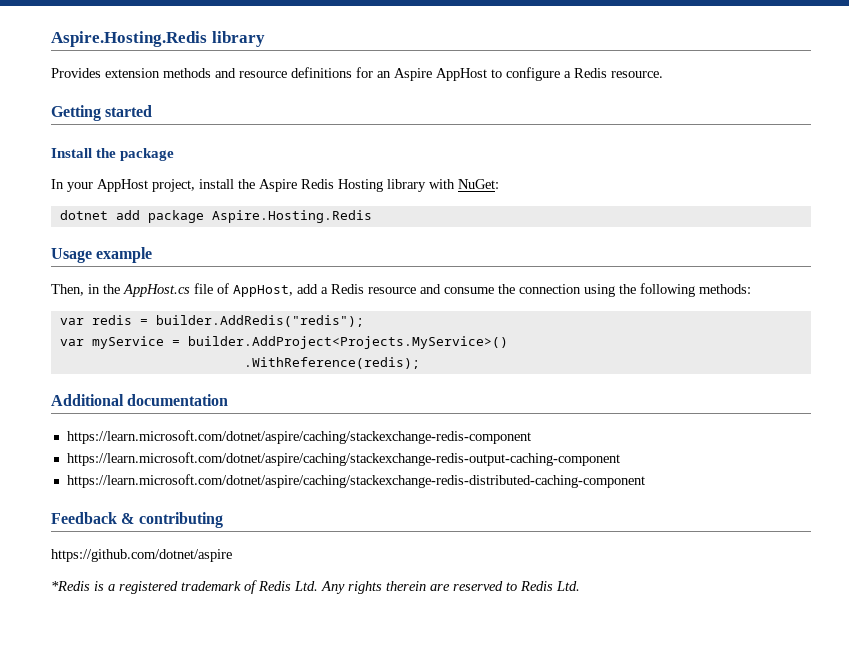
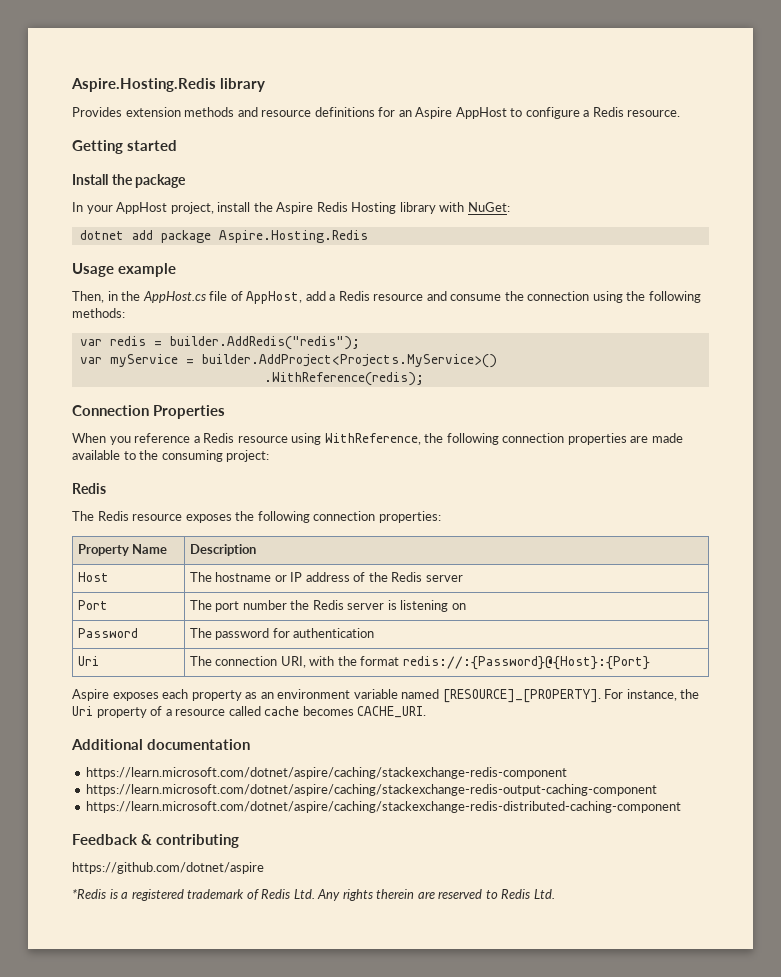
(420, 363) none -> [72,405,225,419] [72,433,683,445] [72,450,270,462] [72,483,106,494] [72,511,441,523] [77,544,168,556] [189,544,256,556] [77,572,109,582] [189,572,463,582] [77,600,108,610] [189,600,466,612] [77,628,138,638] [189,628,375,640] [77,656,99,666] [189,656,650,670] [72,689,700,703] [72,706,427,718] // Connection Properties // When you reference a Redis resource using WithReference, the following connection properties are made available to the consuming project: // Redis // The Redis resource exposes the following connection properties: // Property Name | Description // Host | The hostname or IP address of the Redis server // Port | The port number the Redis server is listening on // Password | The password for authentication // Uri | The connection URI, with the format redis://:{Password}@{Host}:{Port} // Aspire exposes each property as an environment variable named [RESOURCE]_[PROPERTY]. For instance, the Uri property of a resource called cache becomes CACHE_URI.

